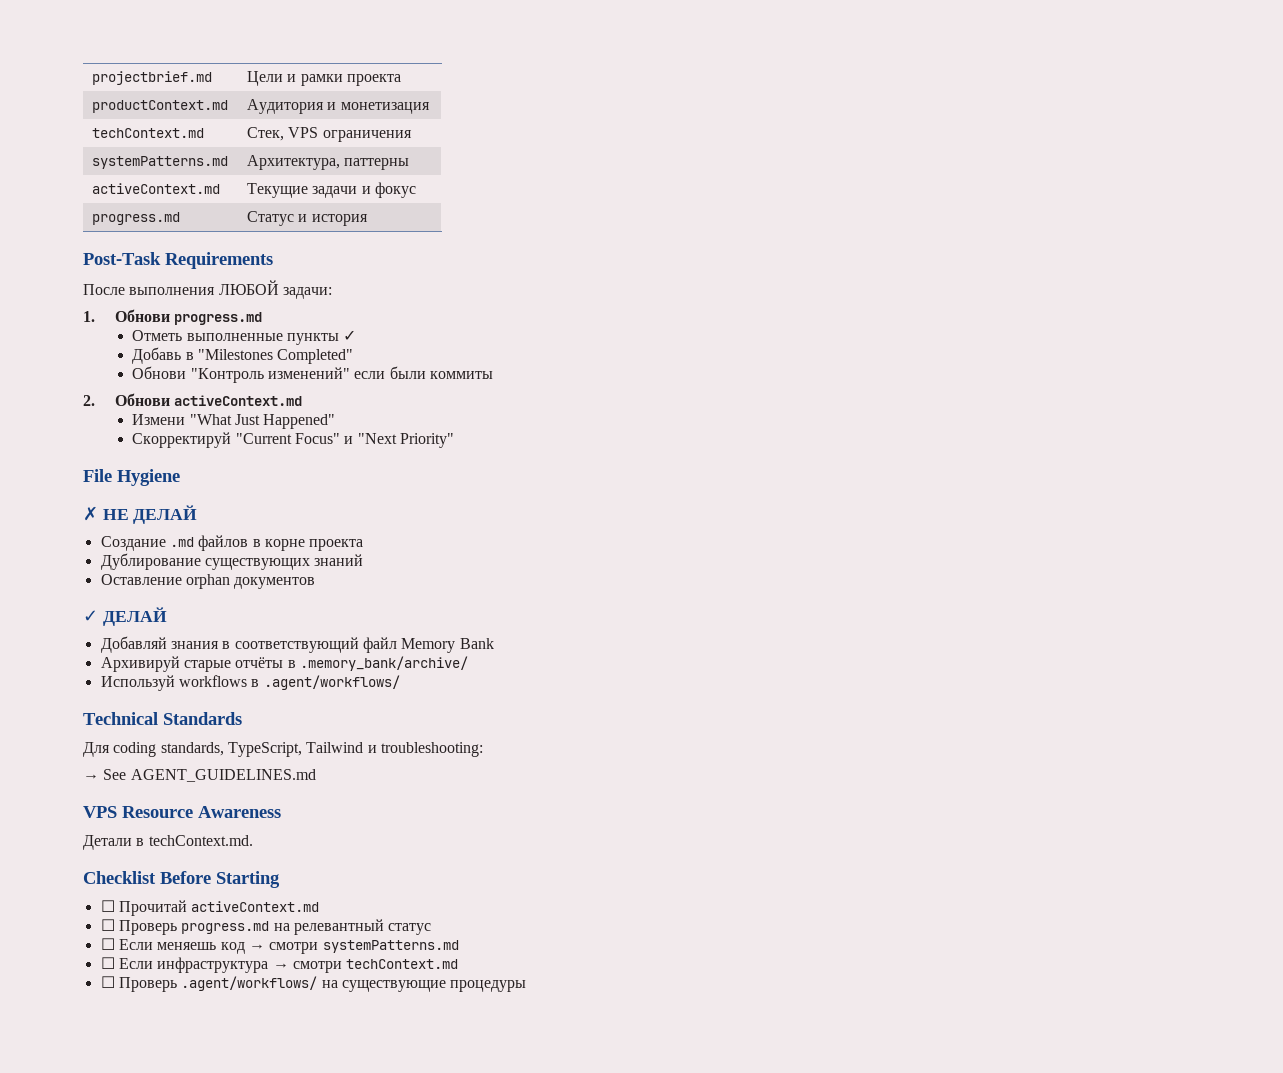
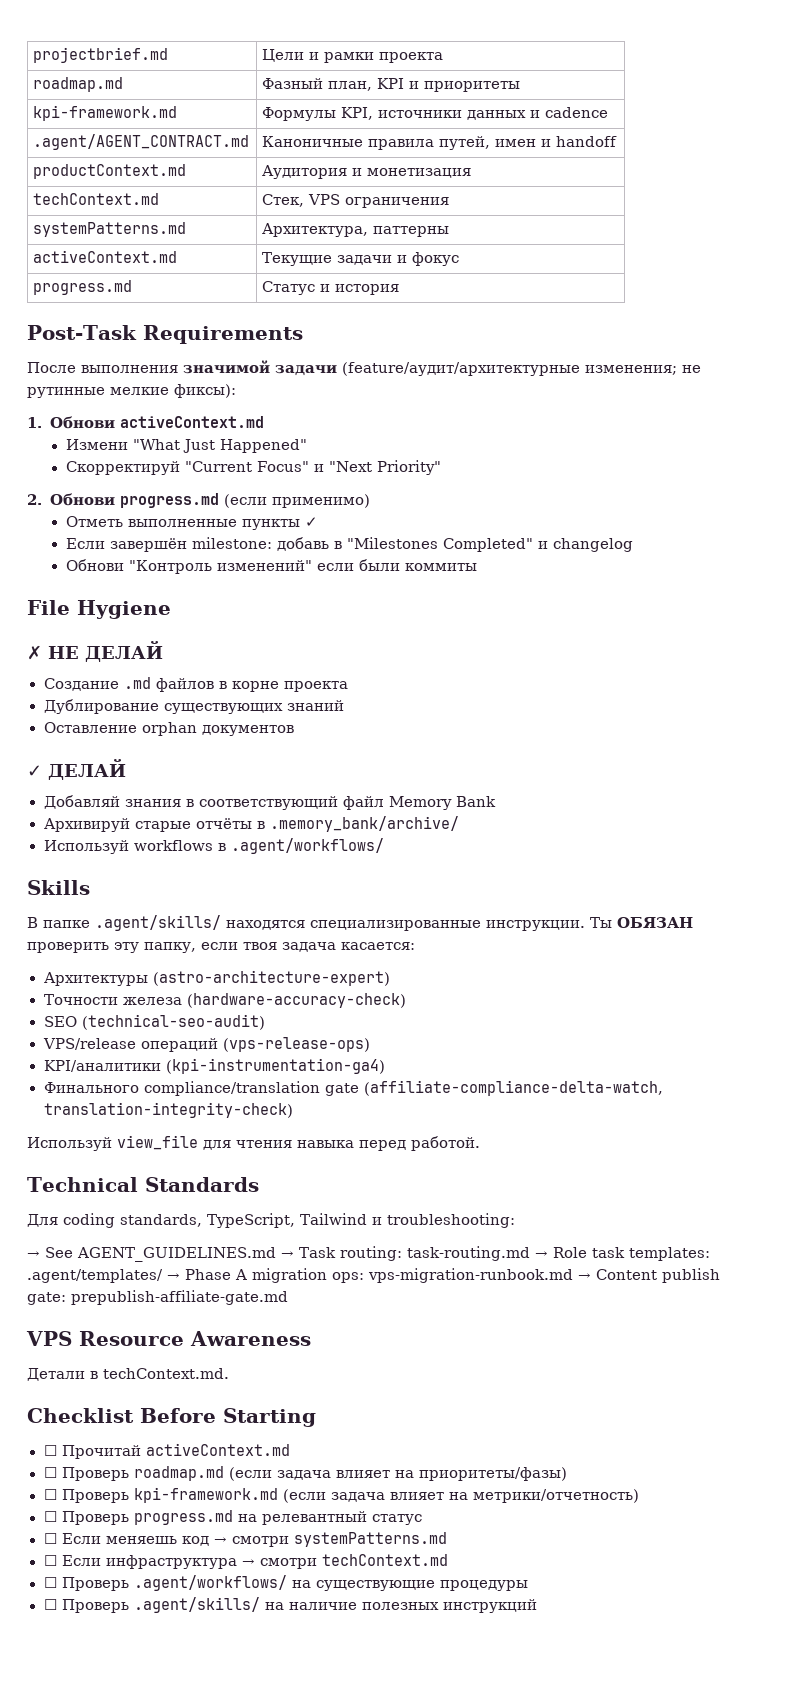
(402, 80) none -> [33,77,124,92] [262,78,521,92] [33,105,178,121] [262,107,609,121] [33,134,250,150] [262,136,618,150] // roadmap.md | Фазный план, KPI и приоритеты // kpi-framework.md | Формулы KPI, источники данных и cadence // .agent/AGENT_CONTRACT.md | Каноничные правила путей, имен и handoff
[218,280,332,299] [83,309,263,325] [132,330,357,345] [132,347,354,364] [132,366,493,383] [83,395,95,406] ЛЮБОЙ задачи: // 1. Обнови progress.md // Отметь выполненные пункты ✓ // Добавь в "Milestones Completed" // Обнови "Контроль изменений" если были коммиты // 2. -> [183,360,701,376] [27,384,236,398] [27,417,42,428] значимой задачи (feature/аудит/архитектурные изменения; не рутинные мелкие фиксы): // 1.
(454, 440) none -> [27,493,370,508] [65,516,318,530] [65,537,633,552] [65,559,477,574] // 2. Обнови progress.md (если применимо) // Отметь выполненные пункты ✓ // Если завершён milestone: добавь в "Milestones Completed" и changelog // Обнови "Контроль изменений" если были коммиты
(400, 682) none -> [27,880,90,895] [27,915,693,931] [27,942,415,953] [43,970,390,986] [43,993,406,1008] [43,1014,265,1030] [42,1037,370,1052] [43,1058,385,1074] [43,1080,663,1096] [43,1102,293,1118] [27,1135,480,1151] // Skills // В папке .agent/skills/ находятся специализированные инструкции. Ты ОБЯЗАН проверить эту папку, если твоя задача касается: // Архитектуры (astro-architecture-expert) // Точности железа (hardware-accuracy-check) // SEO (technical-seo-audit) // VPS/release операций (vps-release-ops) // KPI/аналитики (kpi-instrumentation-ga4) // Финального compliance/translation gate (affiliate-compliance-delta-watch, translation-integrity-check) // Используй view_file для чтения навыка перед работой.
(316, 775) none -> [281,1246,710,1261] [27,1268,720,1283] [27,1290,288,1305] → Task routing: task-routing.md → Role task templates: .agent/templates/ → Phase A migration ops: vps-migration-runbook.md → Content publish gate: prepublish-affiliate-gate.md
(320, 906) none -> [43,1466,567,1481] [43,1487,639,1503] // ☐ Проверь roadmap.md (если задача влияет на приоритеты/фазы) // ☐ Проверь kpi-framework.md (если задача влияет на метрики/отчетность)
(527, 986) none -> [43,1597,537,1613] // ☐ Проверь .agent/skills/ на наличие полезных инструкций

